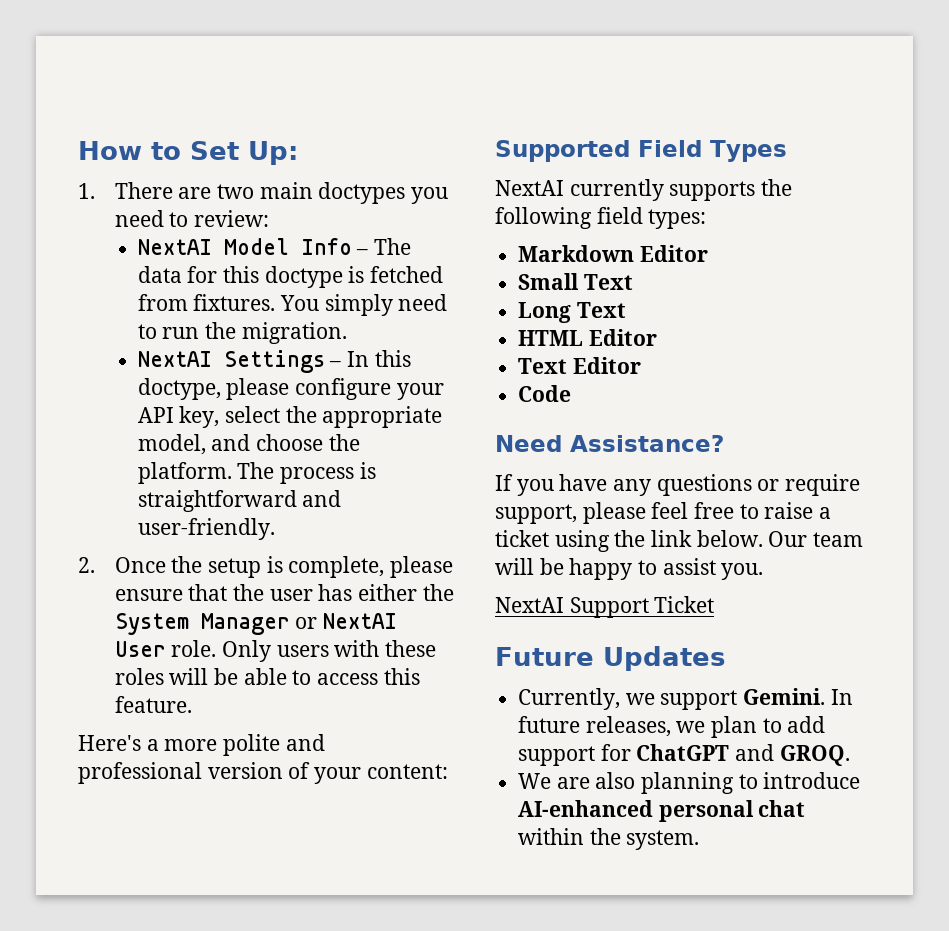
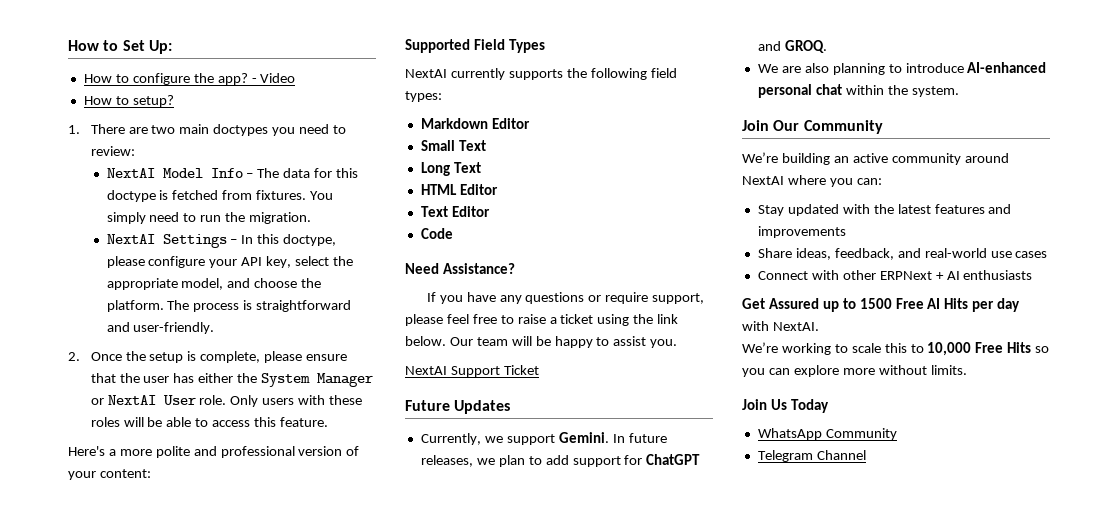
(298, 153) none -> [83,73,296,85] [83,95,174,107] // How to configure the app? - Video // How to setup?
(700, 840) none -> [742,120,883,134] [742,152,1009,165] [742,175,882,187] [757,204,1012,216] [757,226,846,238] [757,248,1048,260] [757,270,1033,280] [742,298,1021,312] [742,321,819,331] [742,342,1050,356] [742,365,967,377] [742,399,830,413] [757,428,897,440] [757,450,866,462] // Join Our Community // We’re building an active community around NextAI where you can: // Stay updated with the latest features and improvements // Share ideas, feedback, and real-world use cases // Connect with other ERPNext + AI enthusiasts // Get Assured up to 1500 Free AI Hits per day with NextAI. // We’re working to scale this to 10,000 Free Hits so you can explore more without limits. // Join Us Today // WhatsApp Community // Telegram Channel

